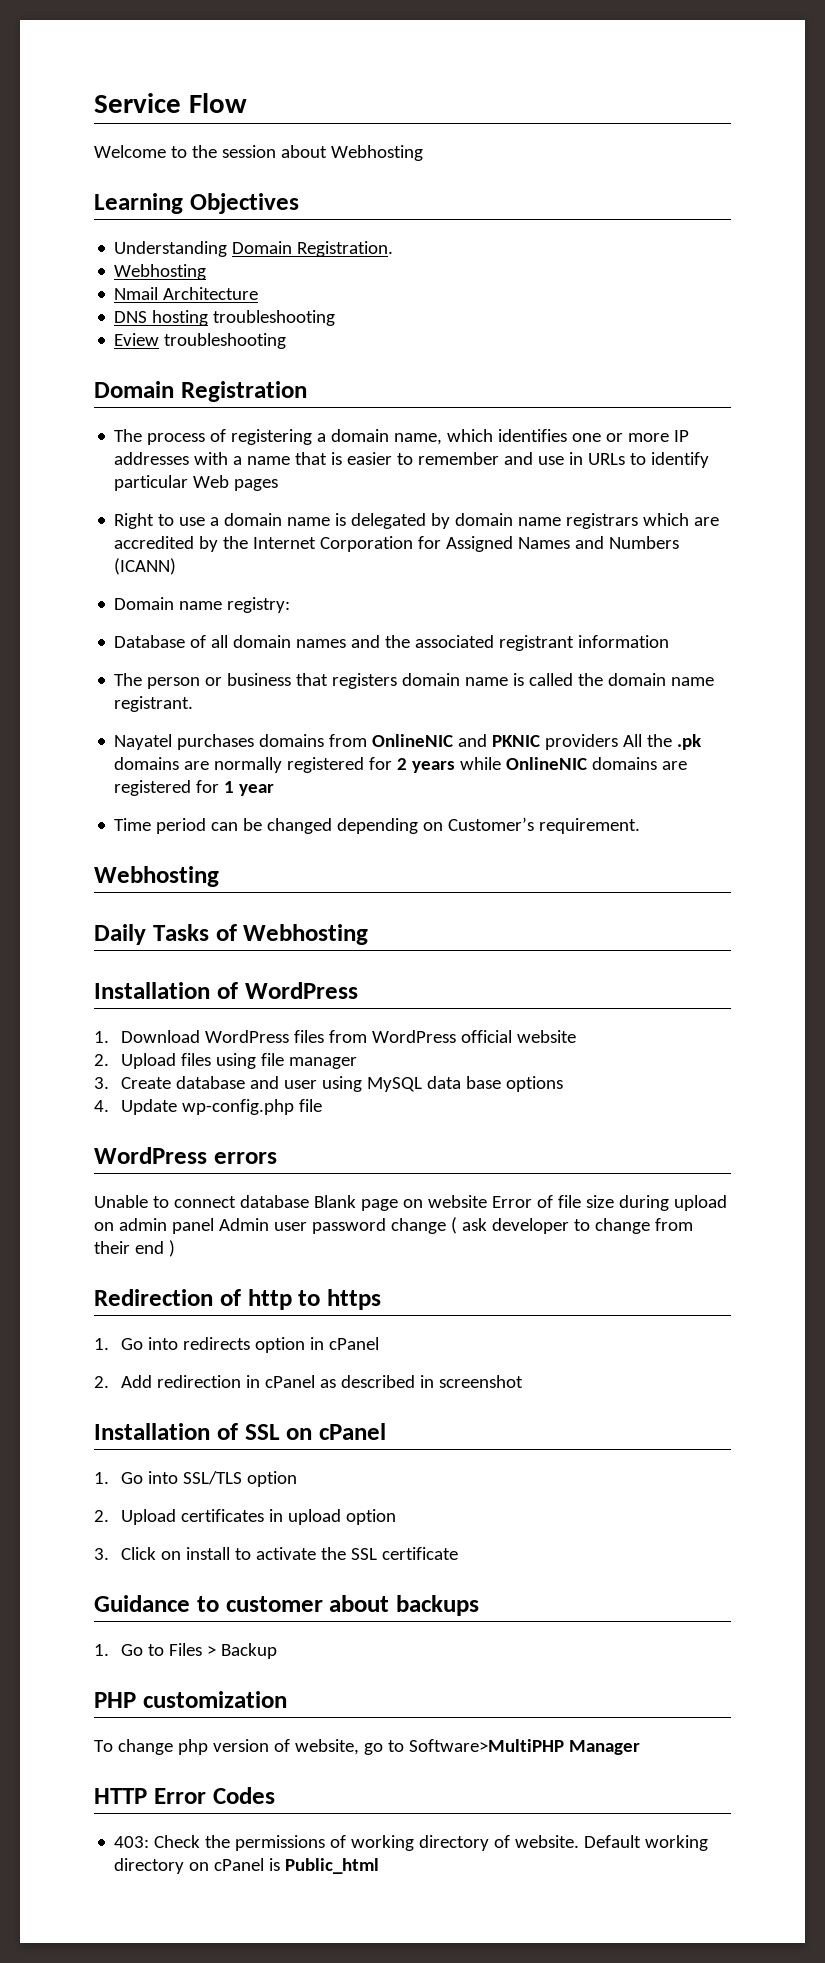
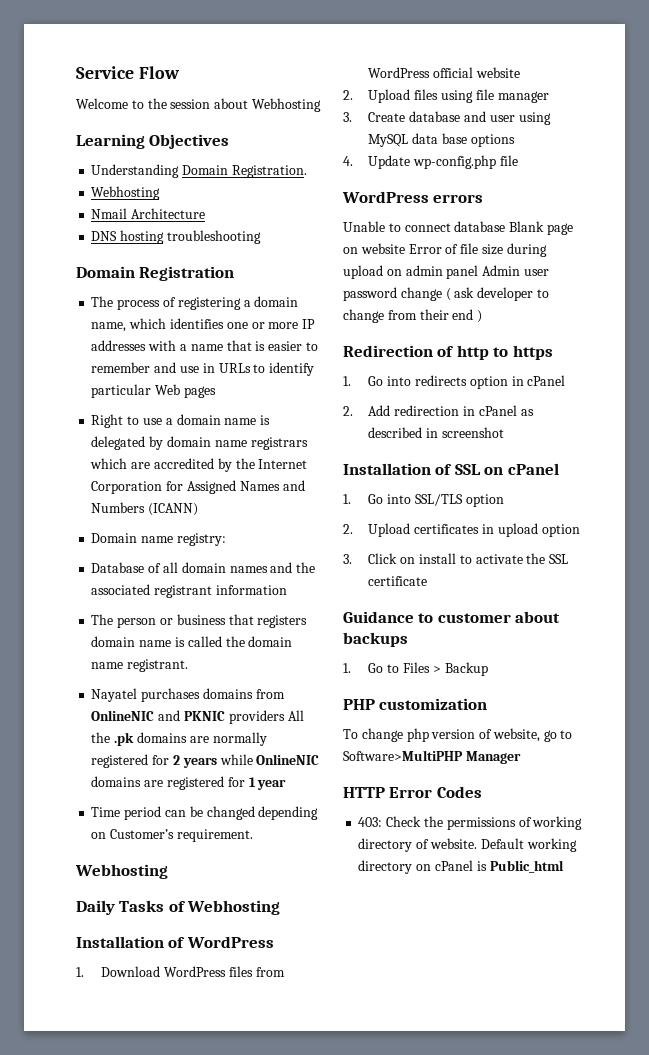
[114,333,287,349] // Eview troubleshooting -> (261, 237) none

